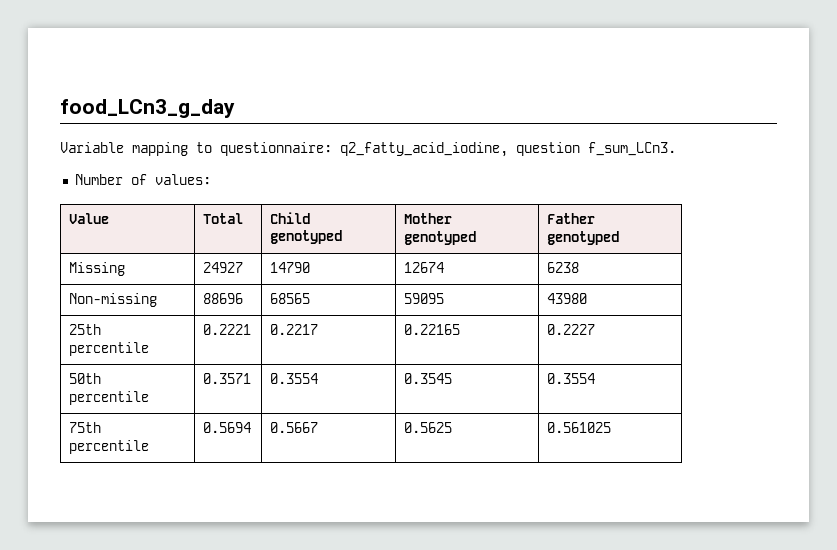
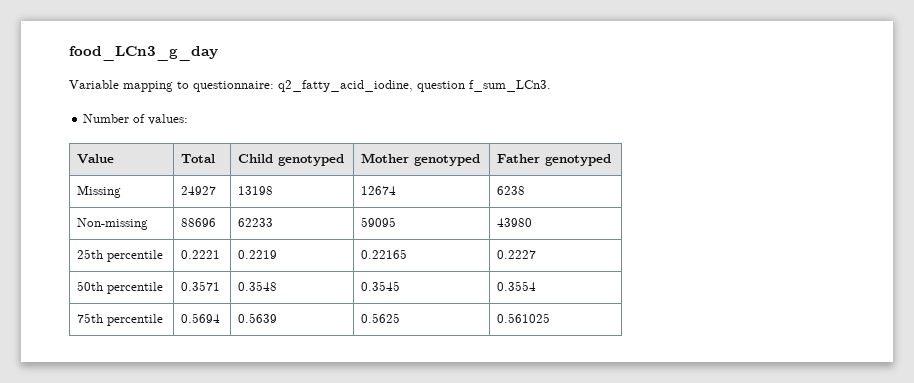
[269,262,310,273] 14790 -> [238,186,274,195] 13198
[269,293,310,304] 68565 -> [238,218,274,227] 62233
[269,324,318,335] 0.2217 -> [238,250,278,259] 0.2219
[269,373,318,384] 0.3554 -> [238,281,278,291] 0.3548
[269,422,318,433] 0.5667 -> [238,313,278,323] 0.5639

